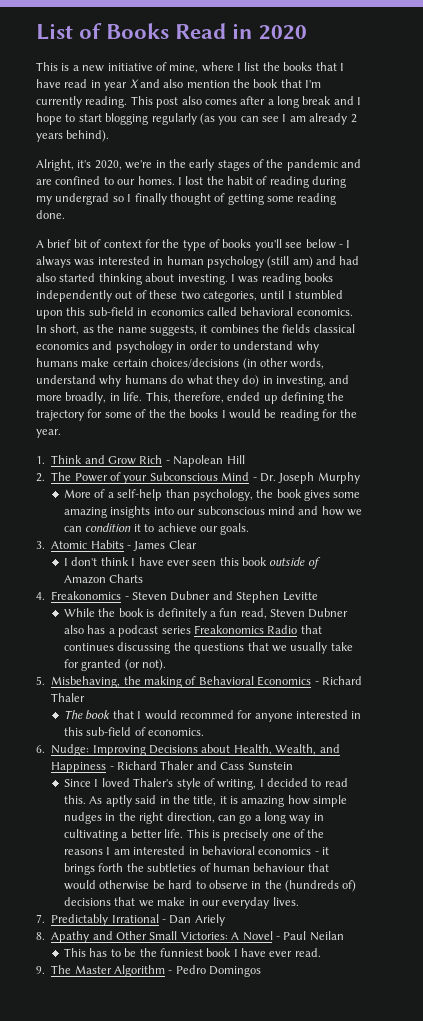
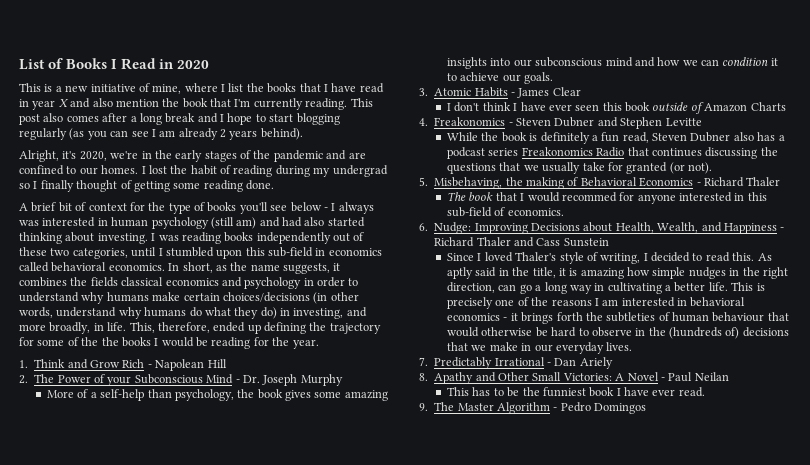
(170, 31) none -> [111,59,118,69] I

